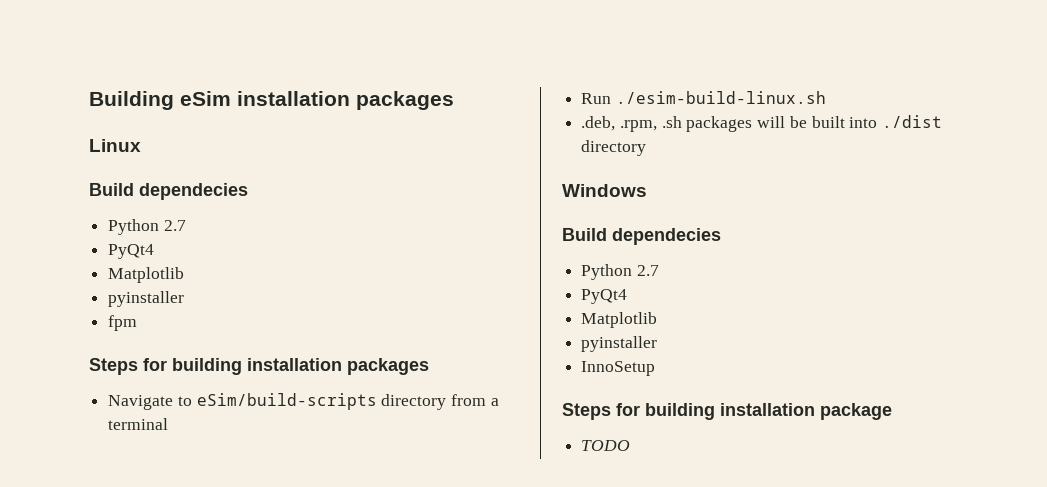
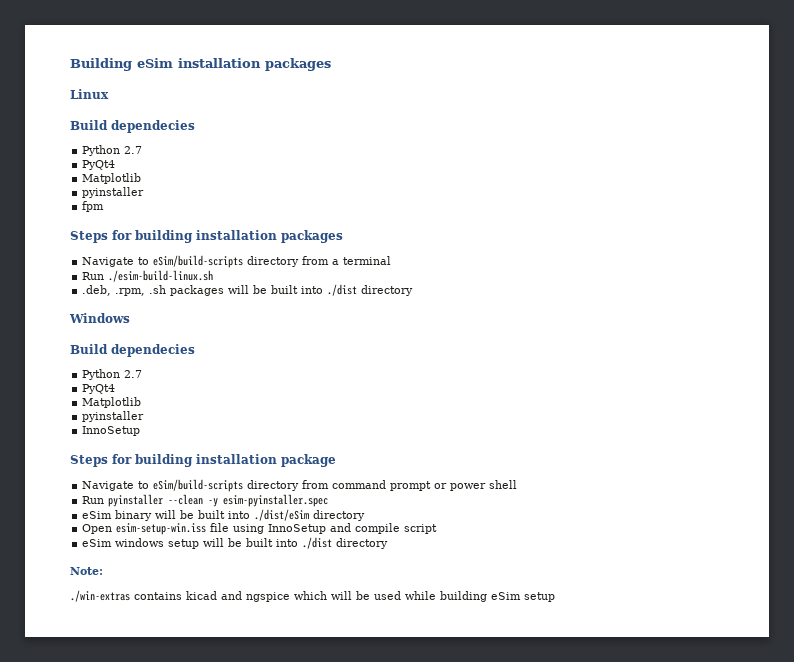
[581,440,631,451] TODO -> [82,479,518,492] [82,494,329,507] [82,509,366,521] [82,523,438,535] [82,537,389,549] [70,567,103,575] [70,590,555,602] Navigate to eSim/build-scripts directory from command prompt or power shell // Run pyinstaller --clean -y esim-pyinstaller.spec // eSim binary will be built into ./dist/eSim directory // Open esim-setup-win.iss file using InnoSetup and compile script // eSim windows setup will be built into ./dist directory // Note: // ./win-extras contains kicad and ngspice which will be used while building eSim setup

